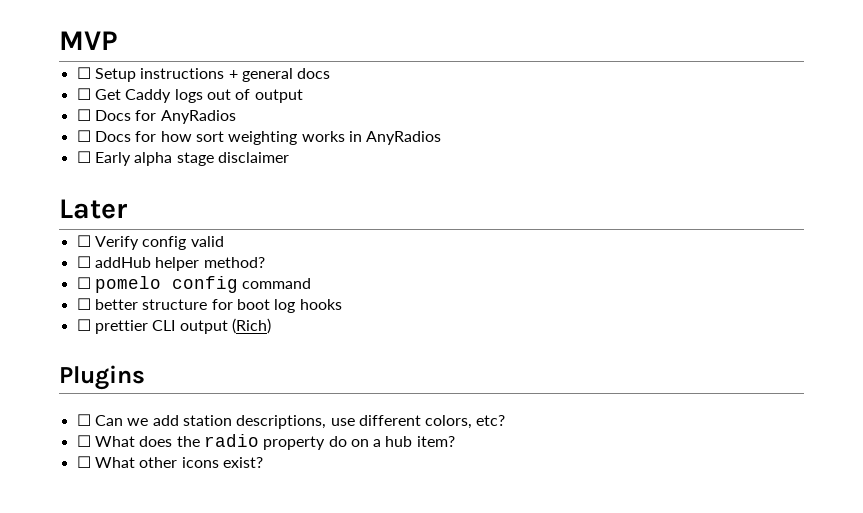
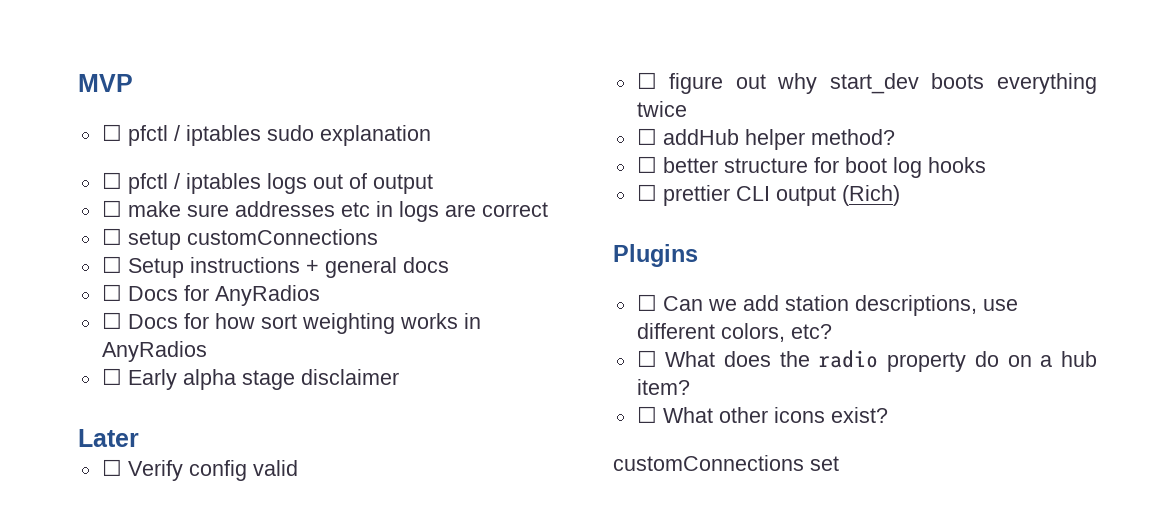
(118, 40) none -> [101,124,431,146] [101,172,433,194] [101,200,548,222] [101,228,378,250] // ☐ pfctl / iptables sudo explanation // ☐ pfctl / iptables logs out of output // ☐ make sure addresses etc in logs are correct // ☐ setup customConnections
[76,88,303,103] // ☐ Get Caddy logs out of output -> (449, 265) none
(224, 241) none -> [636,72,1097,94] [636,101,687,117] // ☐ figure out why start_dev boots everything twice
[76,276,312,293] // ☐ pomelo config command -> (895, 137) none
(263, 462) none -> [613,455,839,471] // customConnections set

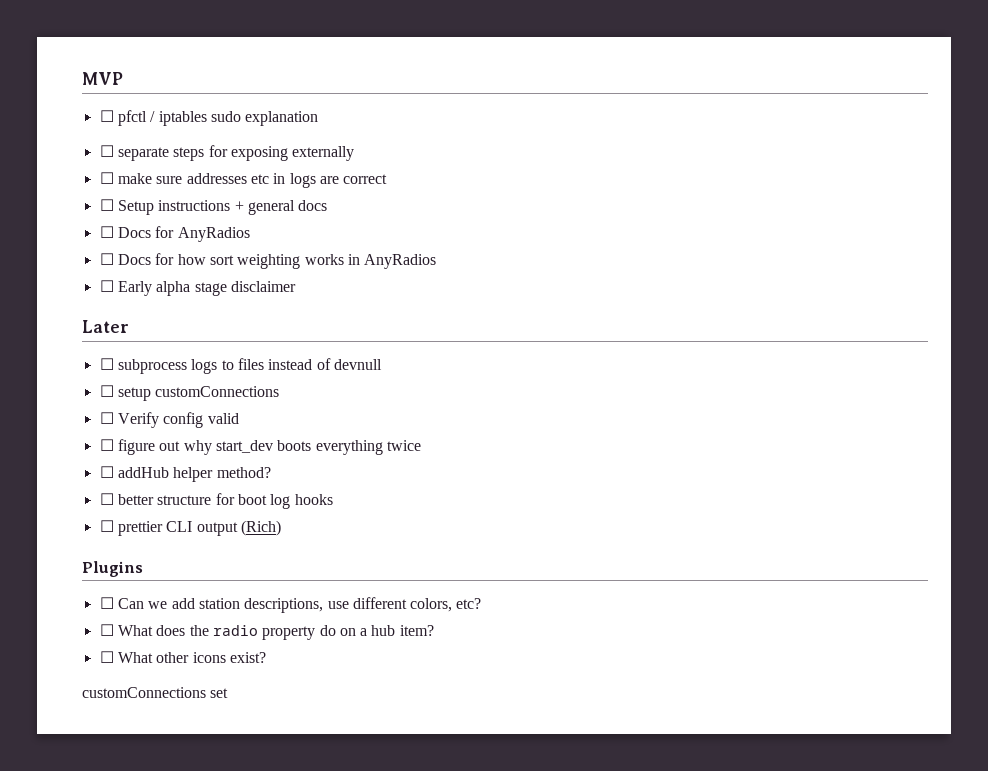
[127,173,433,194] pfctl / iptables logs out of output -> [117,145,355,161] separate steps for exposing externally
[101,228,378,250] // ☐ setup customConnections -> (388, 179) none
(139, 438) none -> [99,358,382,374] [99,385,280,401] // ☐ subprocess logs to files instead of devnull // ☐ setup customConnections

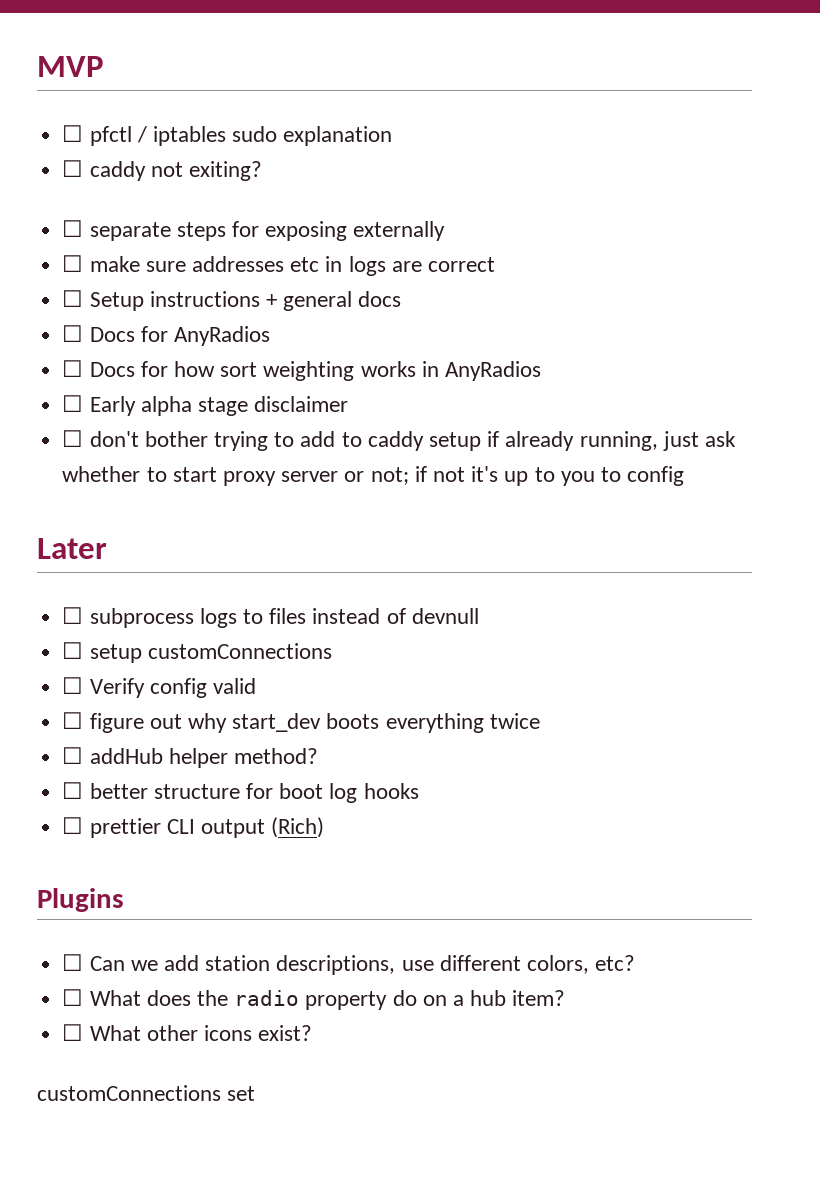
(319, 118) none -> [62,160,262,181] // ☐ caddy not exiting?
(296, 286) none -> [62,430,737,451] [62,466,685,486] // ☐ don't bother trying to add to caddy setup if already running, just ask whether to start proxy server or not; if not it's up to you to config

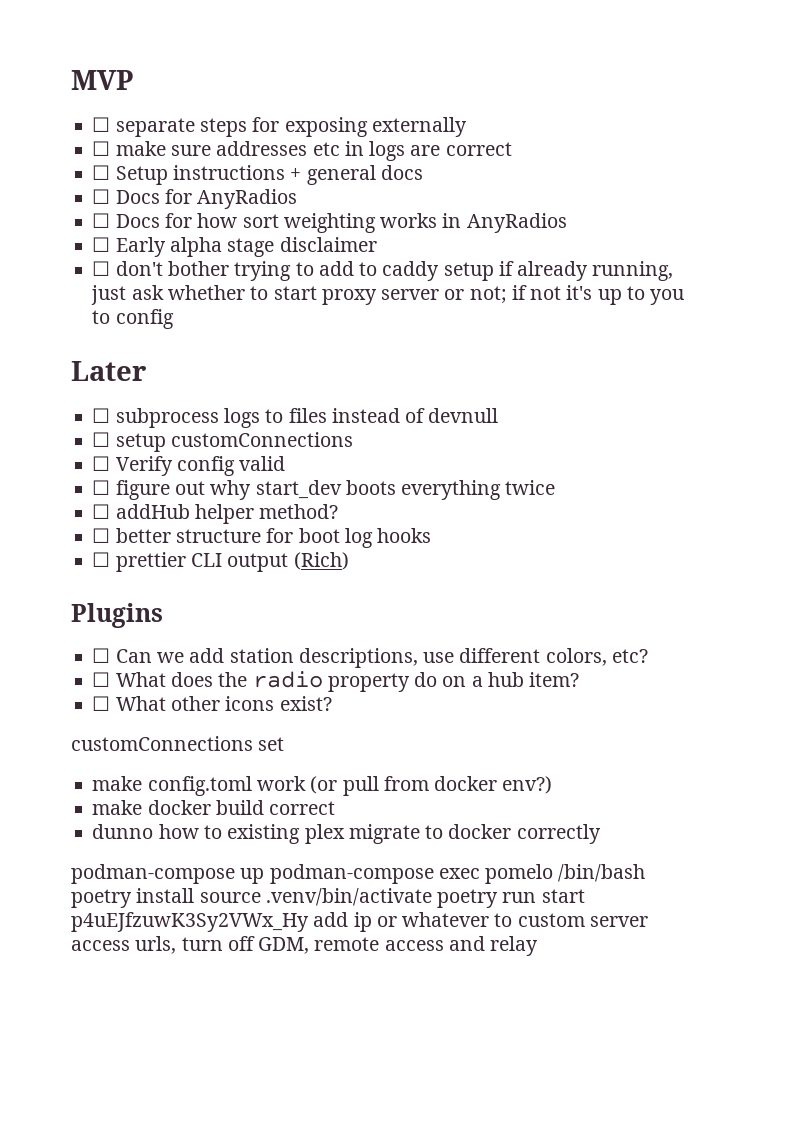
[62,125,393,146] [62,160,262,181] // ☐ pfctl / iptables sudo explanation // ☐ caddy not exiting? -> (134, 80) none
(256, 1093) none -> [92,776,553,796] [92,800,336,815] [92,824,601,844] [71,864,646,884] [71,888,585,908] [71,912,648,932] [71,936,539,956] // make config.toml work (or pull from docker env?) // make docker build correct // dunno how to existing plex migrate to docker correctly // podman-compose up podman-compose exec pomelo /bin/bash poetry install source .venv/bin/activate poetry run start p4uEJfzuwK3Sy2VWx_Hy add ip or whatever to custom server access urls, turn off GDM, remote access and relay

